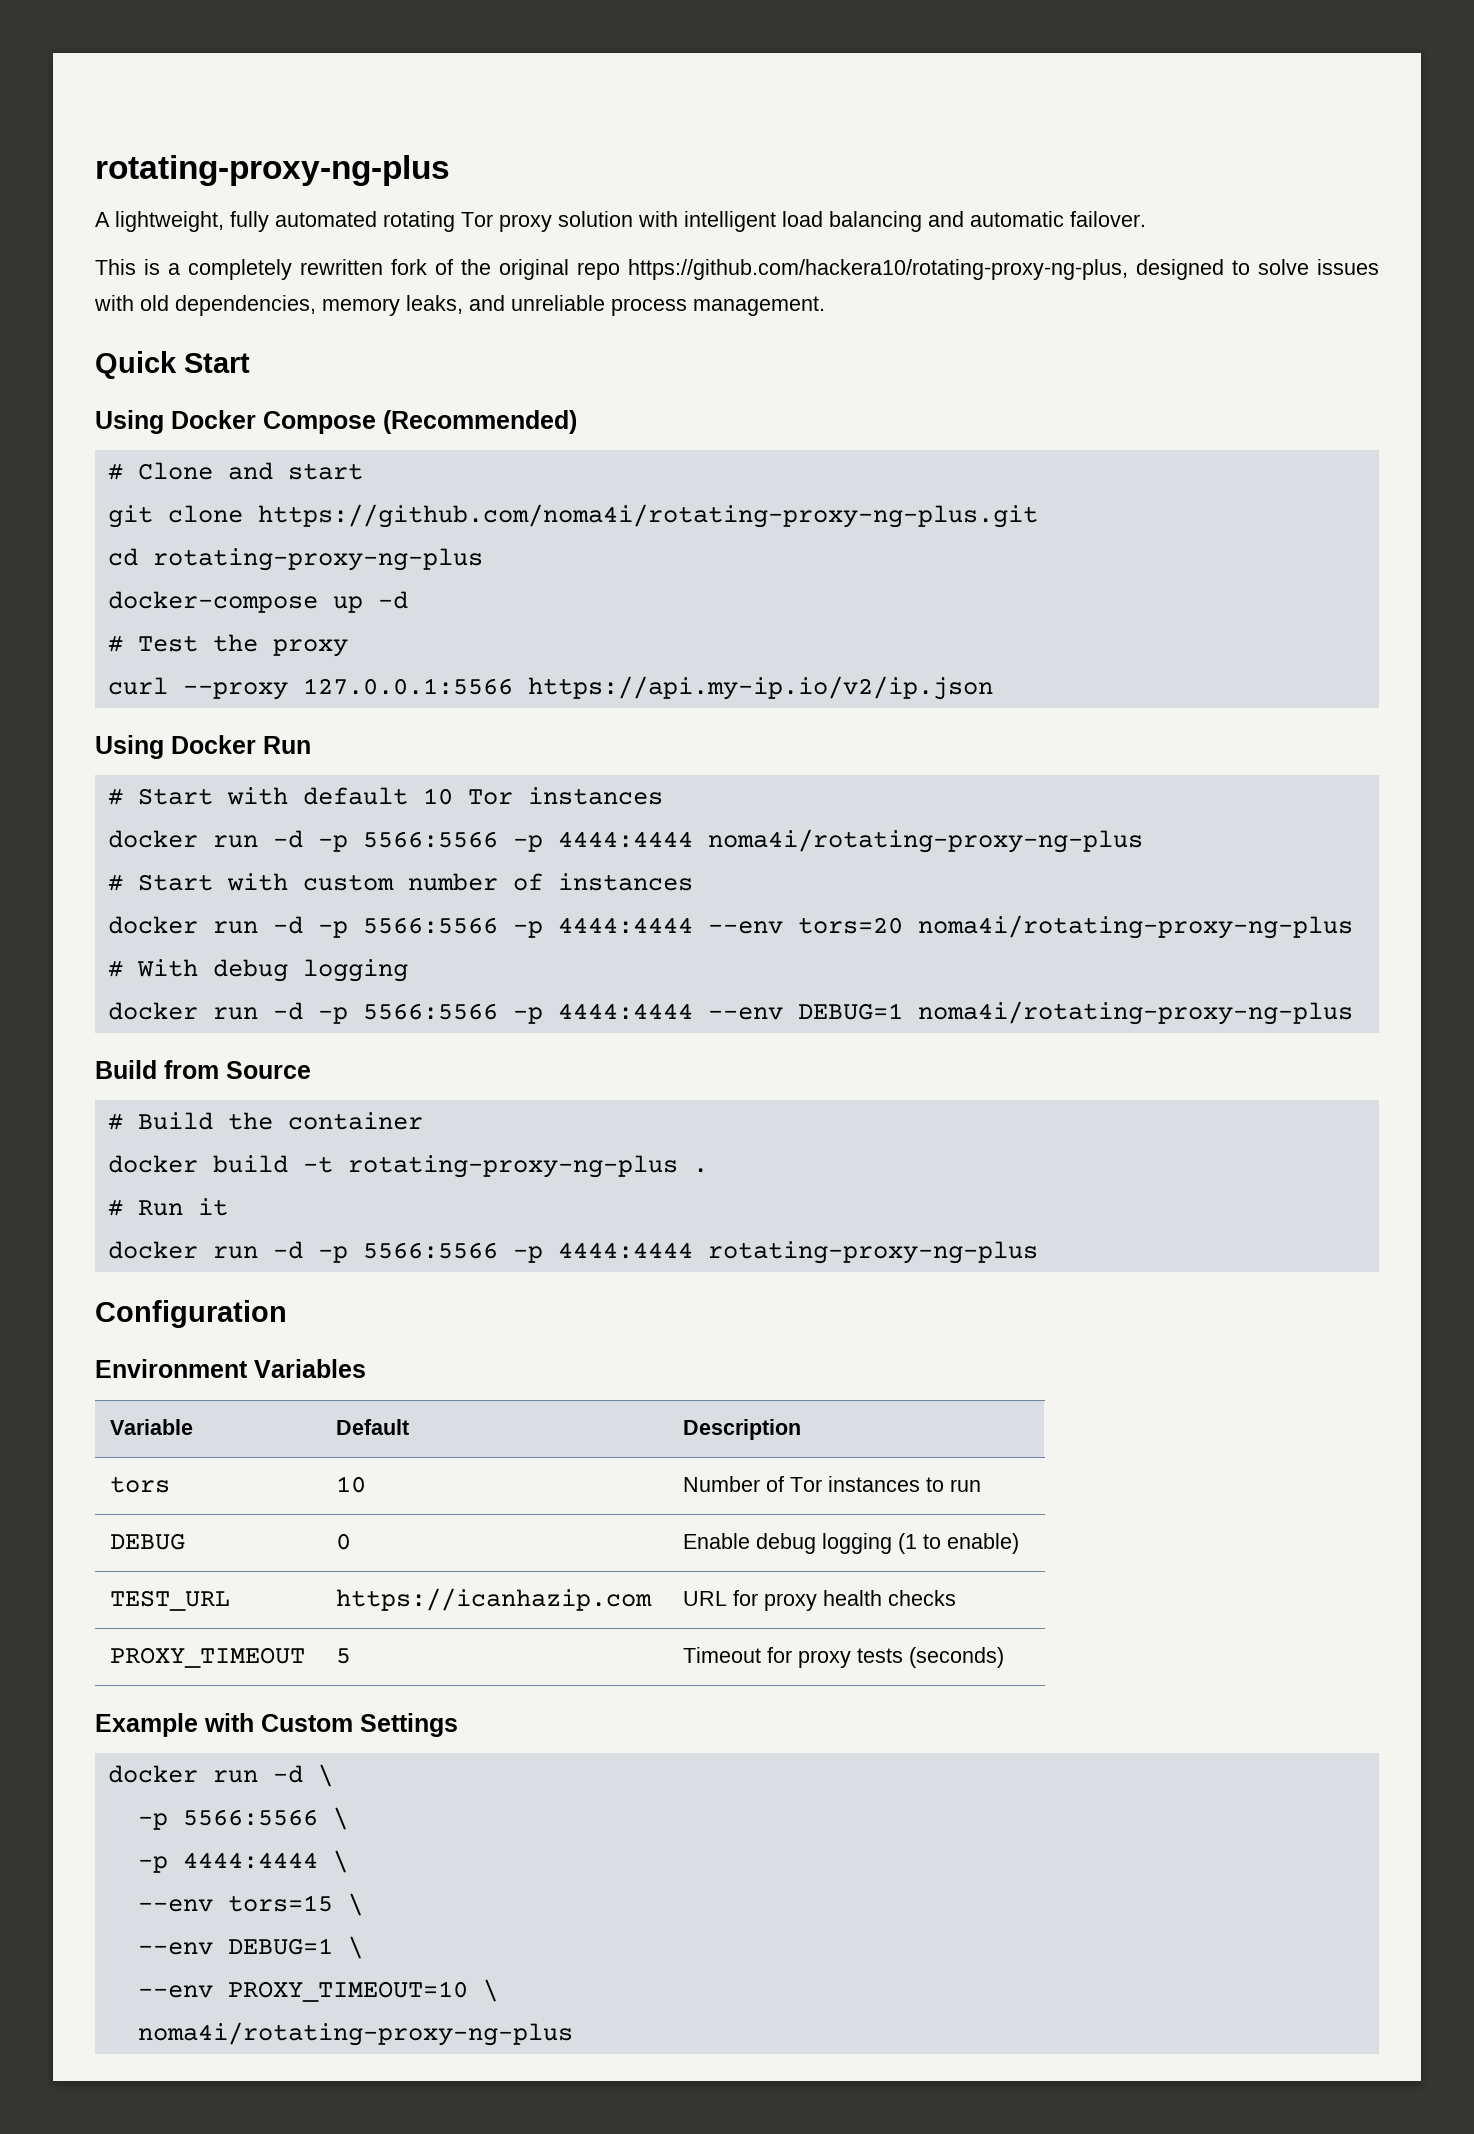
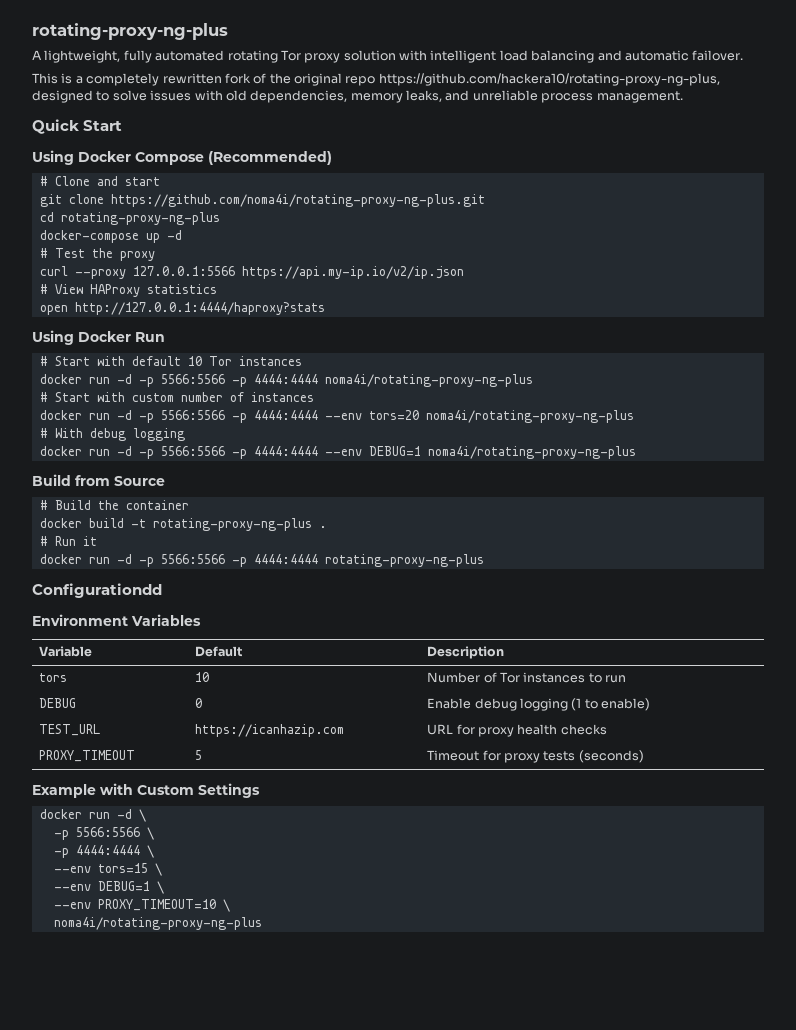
(993, 688) none -> [39,284,217,297] [39,302,325,315] // # View HAProxy statistics // open http://127.0.0.1:4444/haproxy?stats
[95,1300,287,1328] Configuration -> [32,583,162,598] Configurationdd

